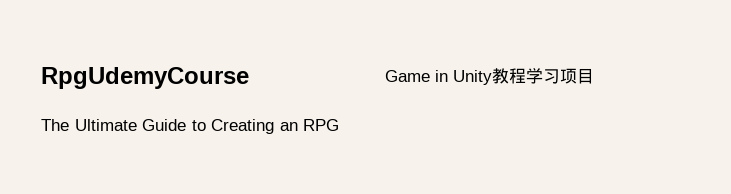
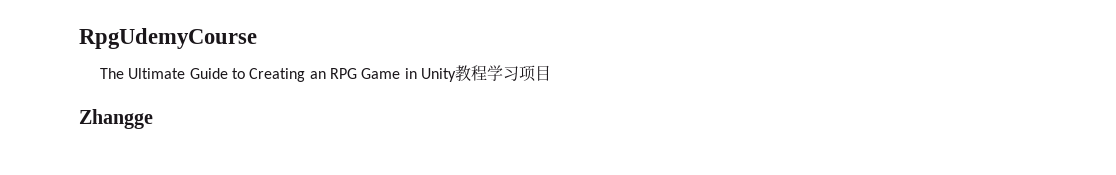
(594, 76) none -> [79,109,153,129] // Zhangge

